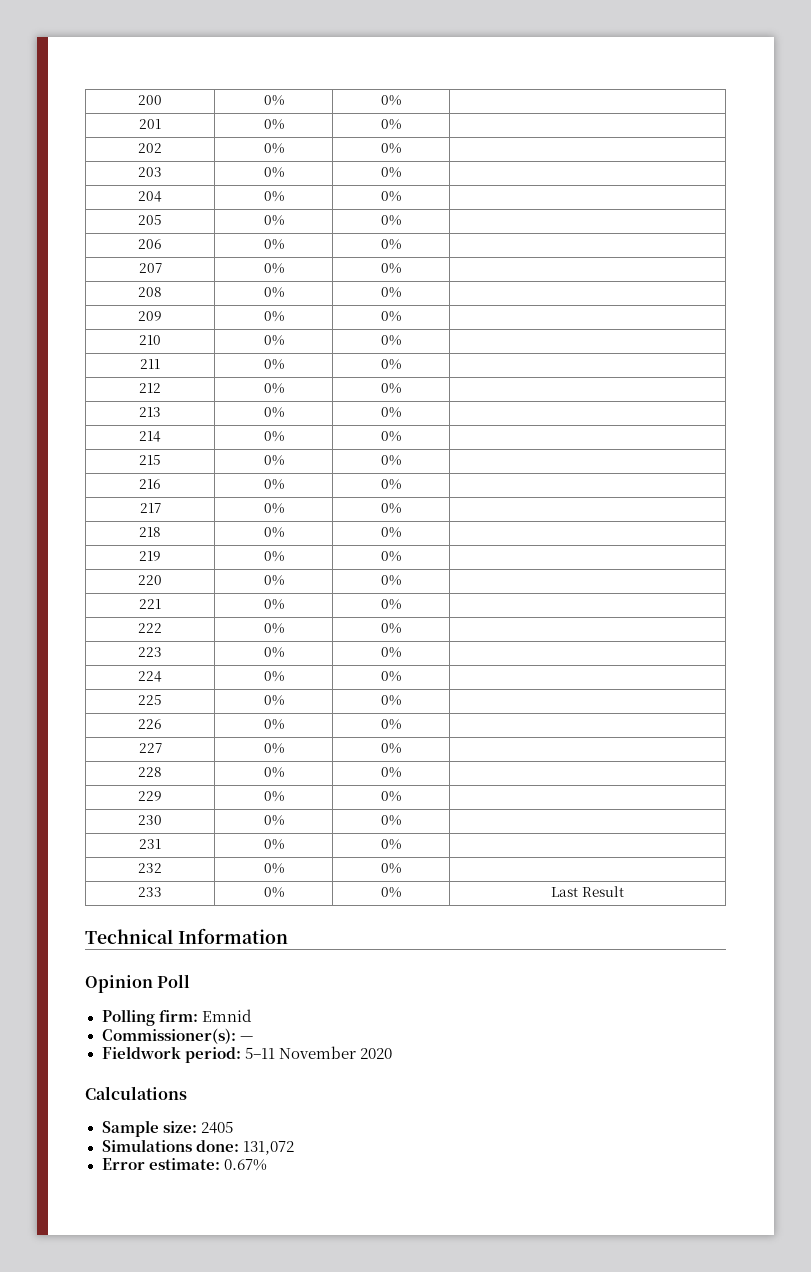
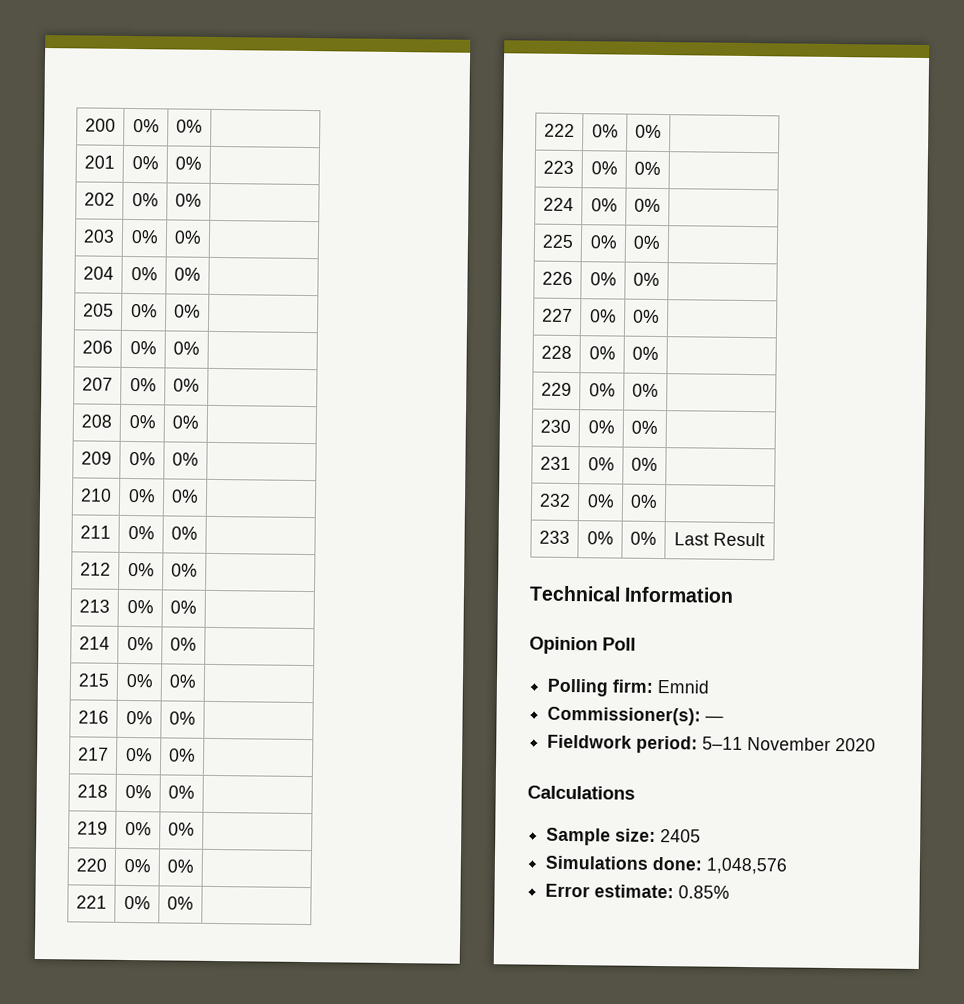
[242,1141,294,1155] 131,072 -> [706,857,788,875] 1,048,576
[223,1159,267,1171] 0.67% -> [678,885,731,899] 0.85%

